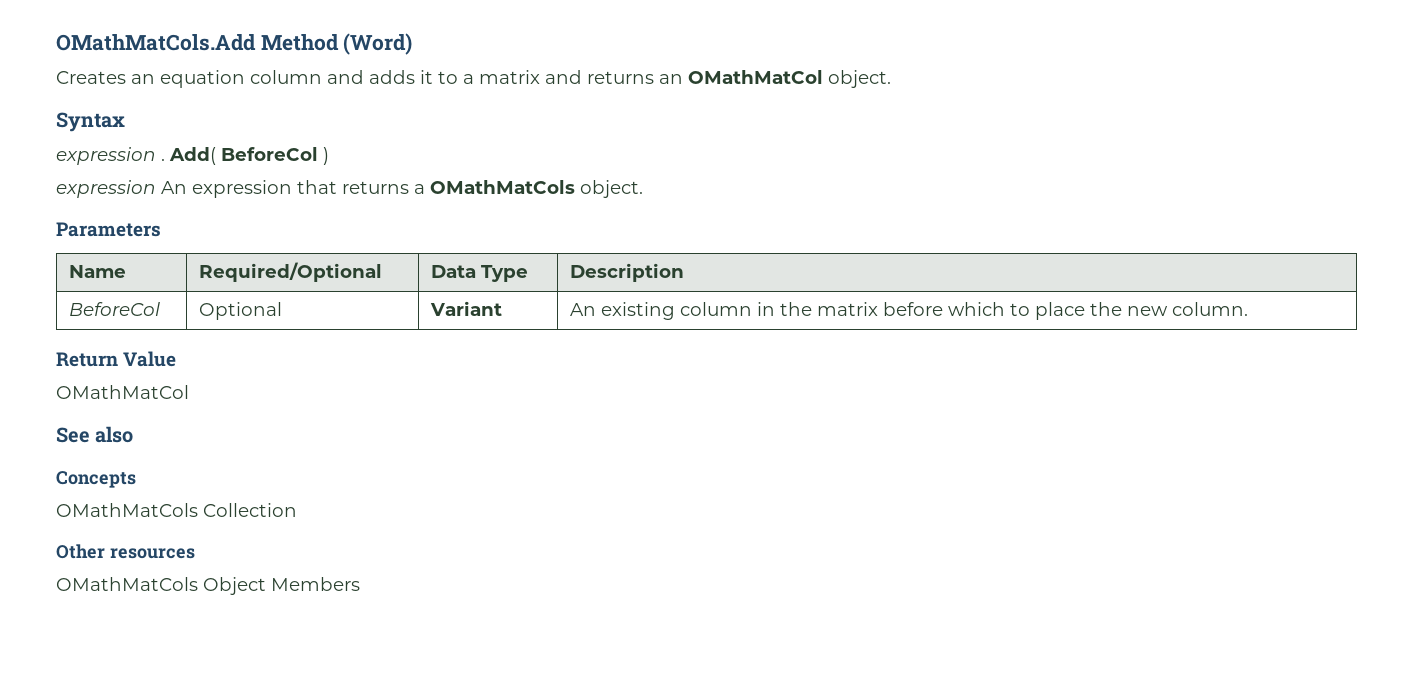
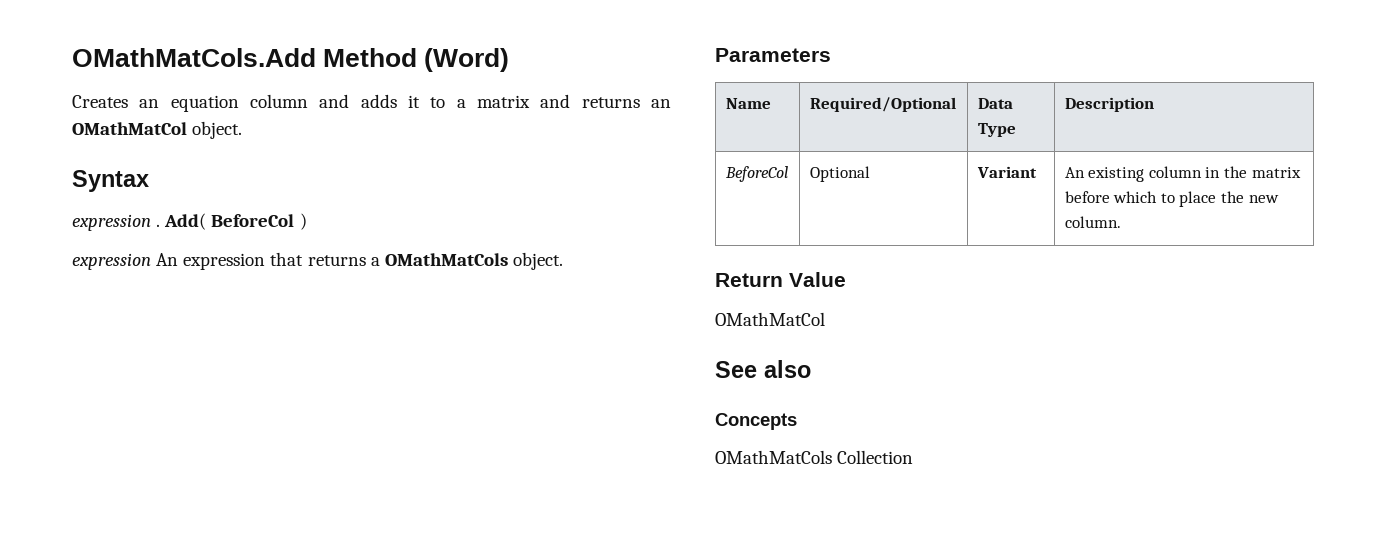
[56,544,195,559] [56,577,360,595] // Other resources // OMathMatCols Object Members -> (914, 457) none

